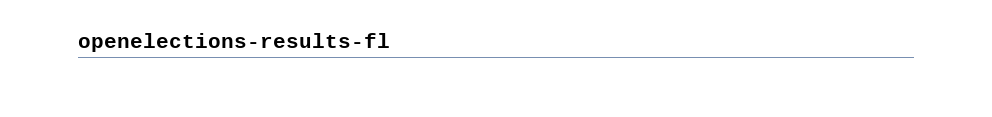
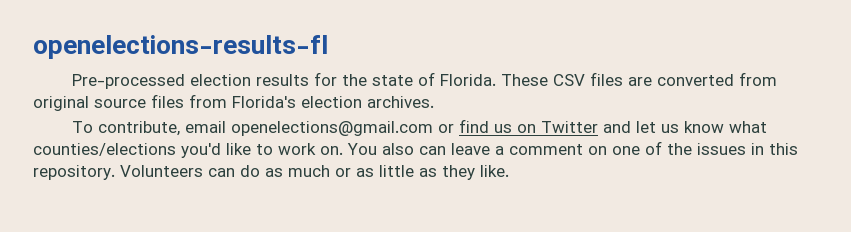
(390, 42) none -> [72,72,778,89] [33,94,434,111] [72,119,768,136] [33,141,798,158] [33,165,509,180] // Pre-processed election results for the state of Florida. These CSV files are converted from original source files from Florida's election archives. // To contribute, email openelections@gmail.com or find us on Twitter and let us know what counties/elections you'd like to work on. You also can leave a comment on one of the issues in this repository. Volunteers can do as much or as little as they like.

